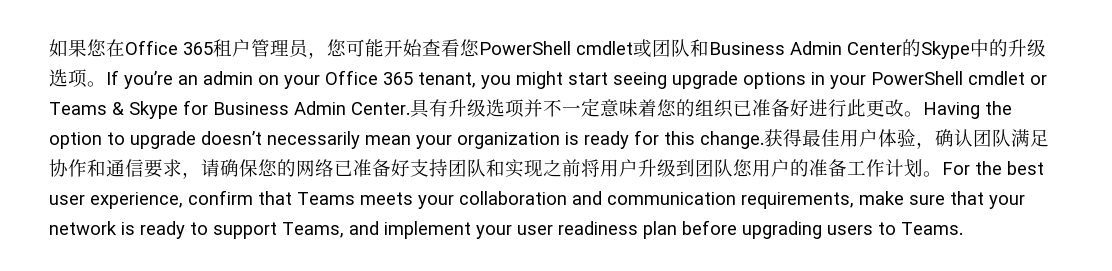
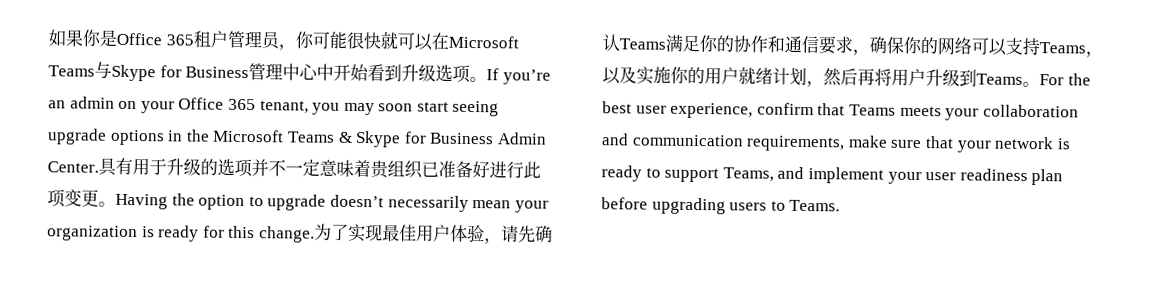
[87,39,125,57] 您在 -> [82,29,117,47] 你是
[327,39,1008,59] 您可能开始查看您PowerShell cmdlet或团队和Business Admin Center的Skype中的 -> [294,31,519,51] [48,61,403,82] 你可能很快就可以在Microsoft Teams与Skype for Business管理中心中开始看到
[516,71,563,89] might -> [343,102,414,116] may soon
[830,71,1047,89] your PowerShell cmdlet or -> [185,129,285,143] the Microsoft
[448,99,486,117] 升级 -> [132,158,218,176] 用于升级的
[657,99,695,117] 您的 -> [370,160,389,179] 贵
[866,99,904,117] 更改 -> [47,189,99,208] 项变更
[764,129,802,147] 获得 -> [313,223,383,243] 为了实现
[935,129,1049,147] [49,159,923,179] 确认团队满足协作和通信要求，请确保您的网络已准备好支持团队和实现之前将用户升级到团队您用户的准备工作计划 -> [500,225,553,243] [602,34,1103,58] [602,66,1023,88] 请先确认Teams满足你的协作和通信要求，确保你的网络可以支持Teams，以及实施你的用户就绪计划，然后再将用户升级到Teams

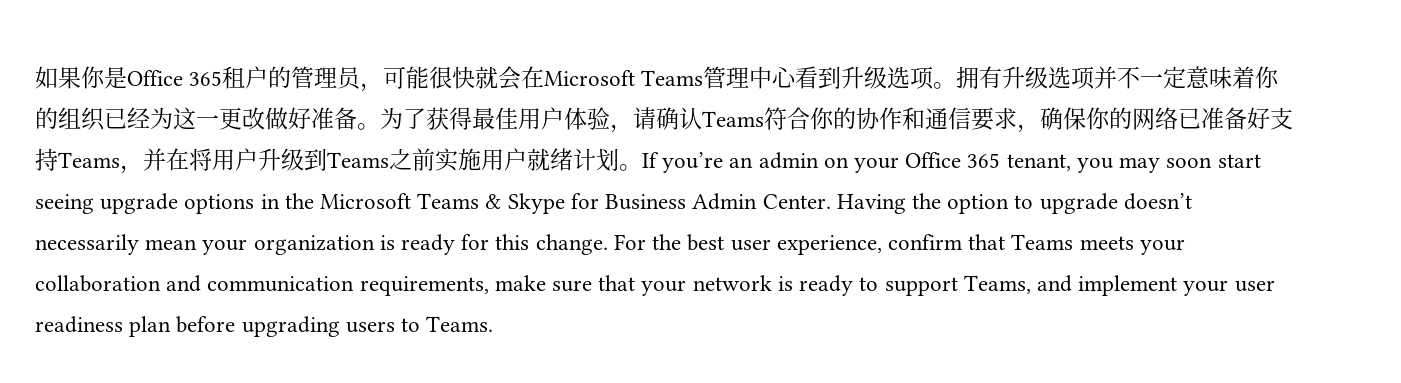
(228, 39) none -> [268,66,292,89] 的
[294,31,314,49] 你 -> (384, 87) none
[396,32,433,51] 可以 -> [498,66,522,90] 会
[94,61,250,82] 与Skype for Business -> (704, 78) none
[316,63,370,82] 中开始 -> (798, 77) none
(488, 80) none -> [956,66,1280,90] [35,107,1293,133] [35,148,642,174] 拥有升级选项并不一定意味着你的组织已经为这一更改做好准备。为了获得最佳用户体验，请确认Teams符合你的协作和通信要求，确保你的网络已准备好支持Teams，并在将用户升级到Teams之前实施用户就绪计划。
[98,157,541,179] [47,189,116,208] 具有用于升级的选项并不一定意味着贵组织已准备好进行此项变更。 -> (831, 201) none
[313,223,553,245] [602,34,1103,58] [602,66,1040,88] 为了实现最佳用户体验，请先确认Teams满足你的协作和通信要求，确保你的网络可以支持Teams，以及实施你的用户就绪计划，然后再将用户升级到Teams。 -> (608, 244) none

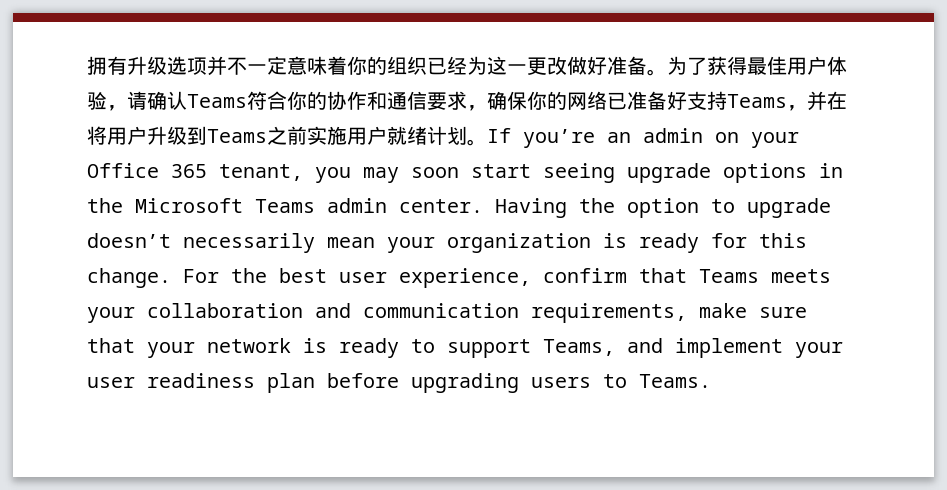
[35,66,957,92] 如果你是Office 365租户的管理员，可能很快就会在Microsoft Teams管理中心看到升级选项。 -> (87, 65) none
[485,193,831,214] & Skype for Business Admin Center. -> [327,198,483,213] admin center.

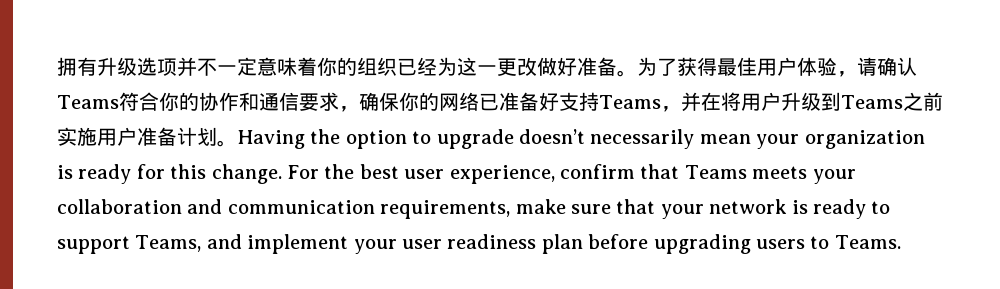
[387,126,799,148] [87,163,843,183] [87,198,483,213] 就绪计划。If you’re an admin on your Office 365 tenant, you may soon start seeing upgrade options in the Microsoft Teams admin center. -> [137,127,237,147] 准备计划。

